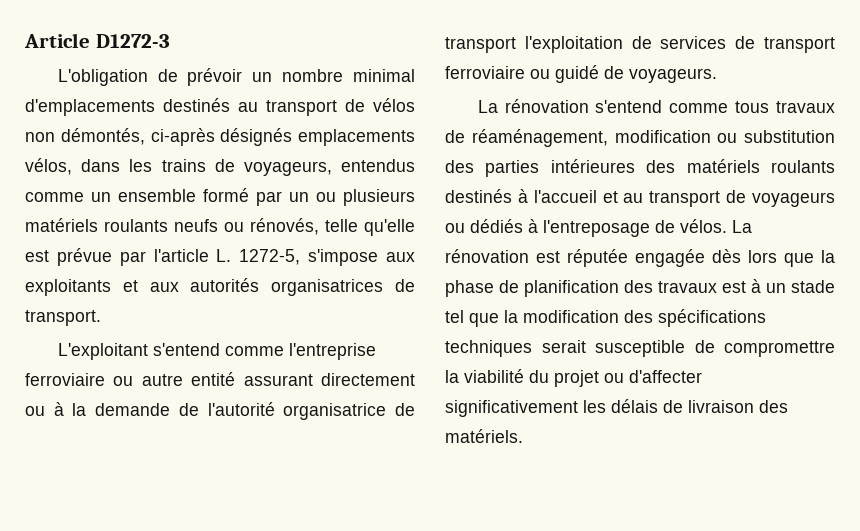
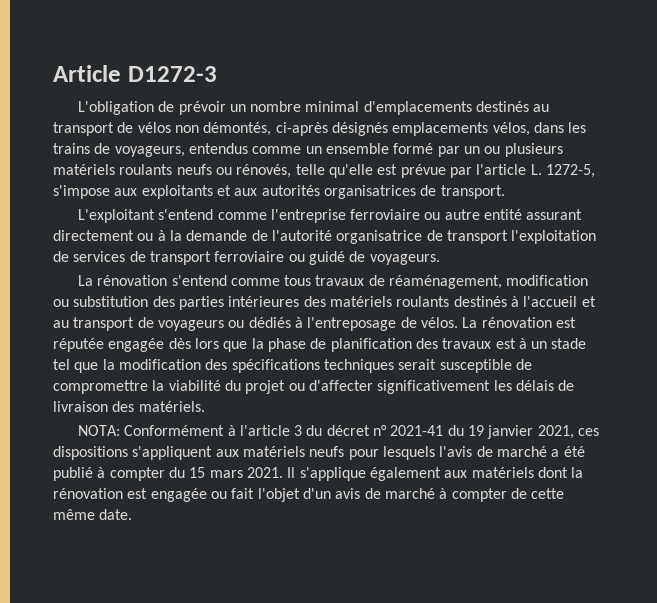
(523, 436) none -> [77,425,600,439] [53,446,585,460] [53,467,584,481] [53,488,565,502] [53,509,133,520] // NOTA: Conformément à l'article 3 du décret n° 2021-41 du 19 janvier 2021, ces dispositions s'appliquent aux matériels neufs pour lesquels l'avis de marché a été publié à compter du 15 mars 2021. Il s'applique également aux matériels dont la rénovation est engagée ou fait l'objet d'un avis de marché à compter de cette même date.

